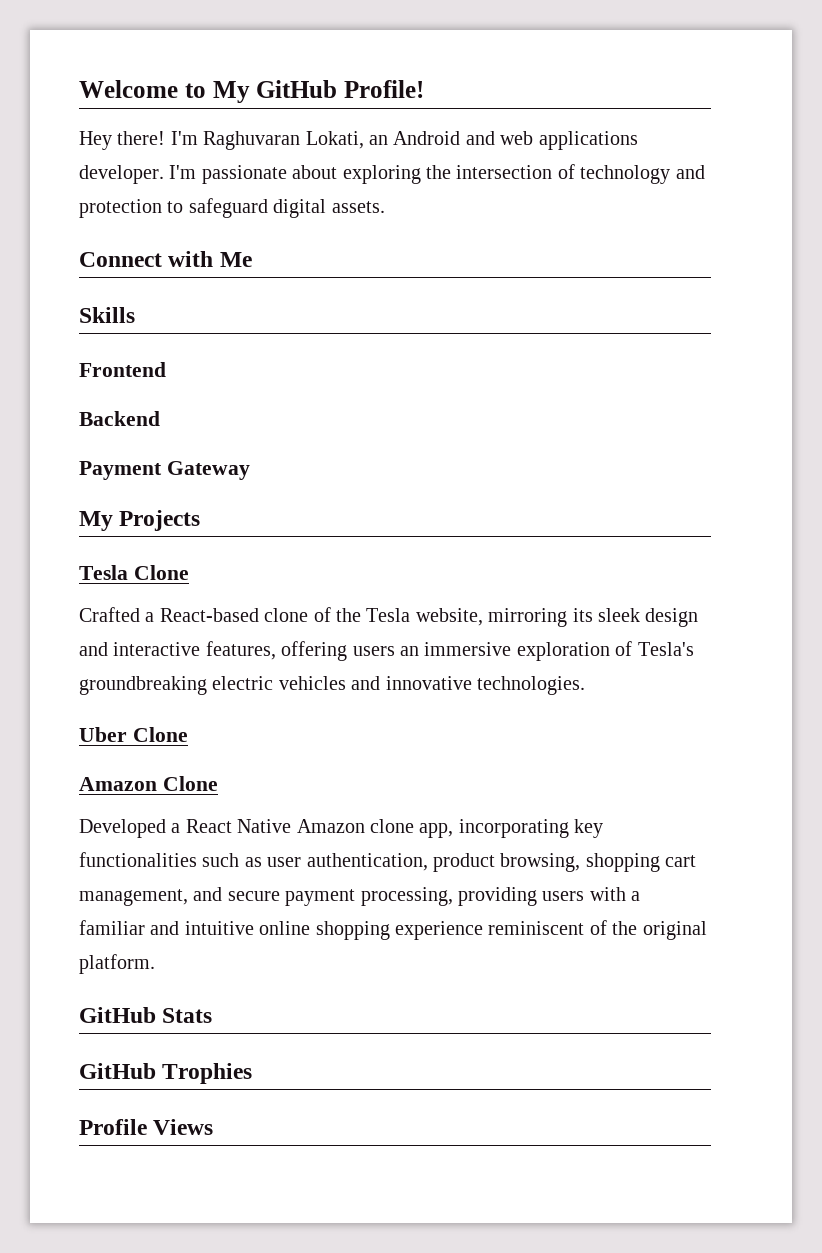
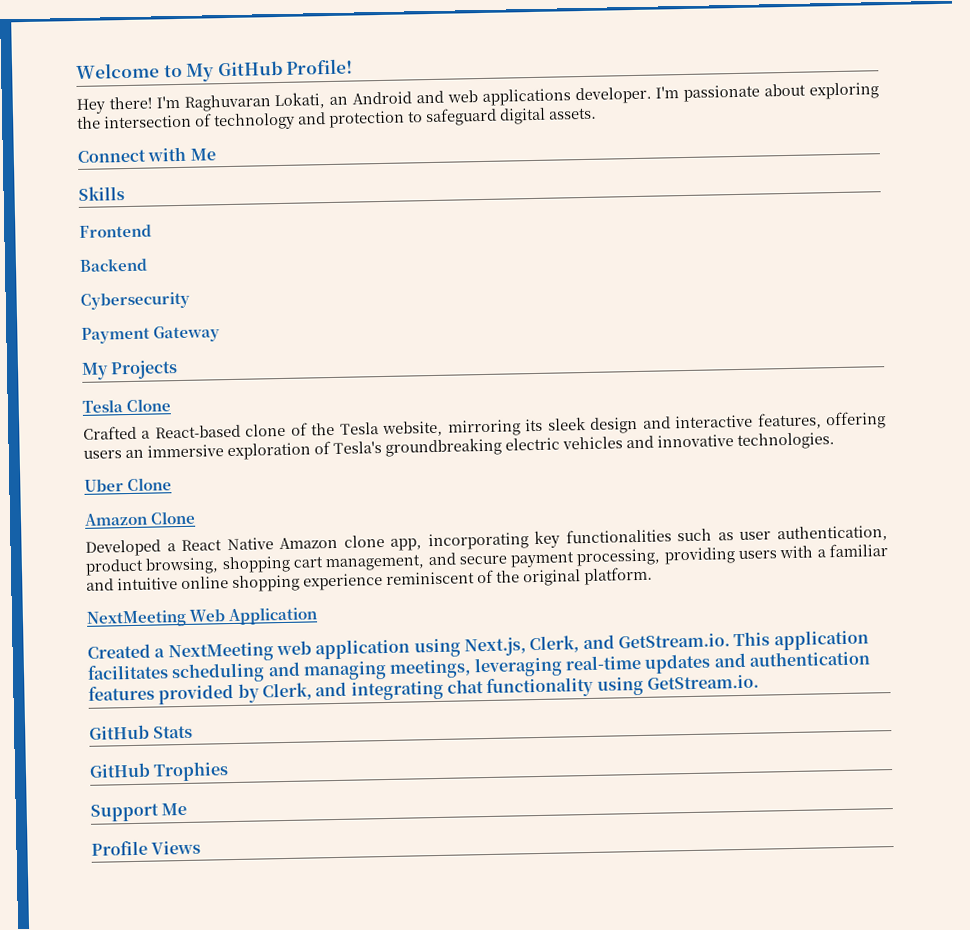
(160, 418) none -> [80,291,190,310] // Cybersecurity
(155, 964) none -> [86,606,319,628] [87,629,869,663] [87,650,871,684] [88,674,759,705] // NextMeeting Web Application // Created a NextMeeting web application using Next.js, Clerk, and GetStream.io. This application facilitates scheduling and managing meetings, leveraging real-time updates and authentication features provided by Clerk, and integrating chat functionality using GetStream.io.
(253, 1073) none -> [90,802,188,822] // Support Me

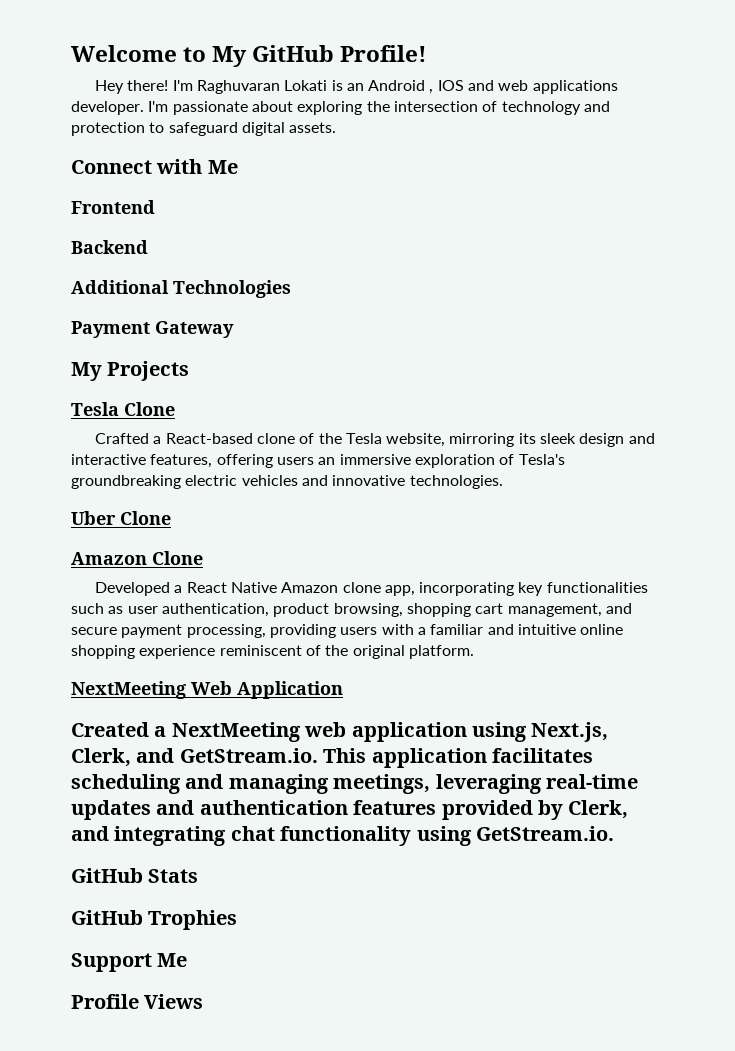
[274,91,413,110] Lokati, an Android -> [284,80,464,94] Lokati is an Android , IOS
[78,186,125,201] // Skills -> (238, 167) none
[80,291,190,310] Cybersecurity -> [71,280,291,298] Additional Technologies

